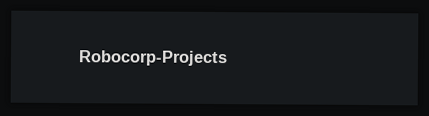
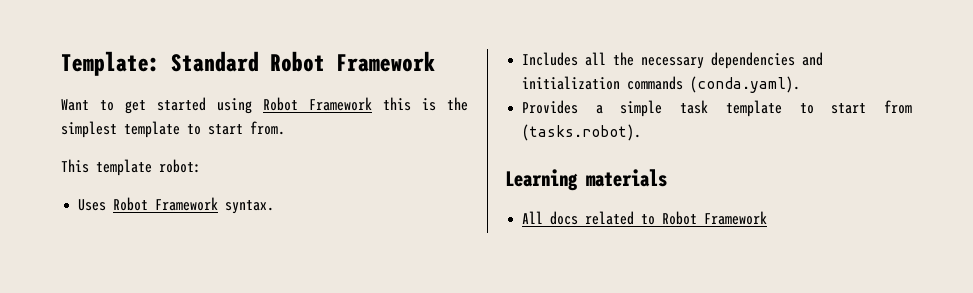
[78,50,228,67] Robocorp-Projects -> [61,51,435,76] [61,97,468,114] [61,121,285,138] [61,159,201,176] [78,197,275,214] [522,52,824,69] [522,76,801,93] [522,100,912,117] [522,124,642,141] [505,169,667,191] [522,211,768,225] Template: Standard Robot Framework // Want to get started using Robot Framework this is the simplest template to start from. // This template robot: // Uses Robot Framework syntax. // Includes all the necessary dependencies and initialization commands (conda.yaml). // Provides a simple task template to start from (tasks.robot). // Learning materials // All docs related to Robot Framework

